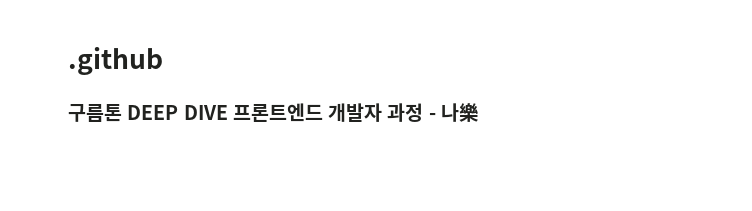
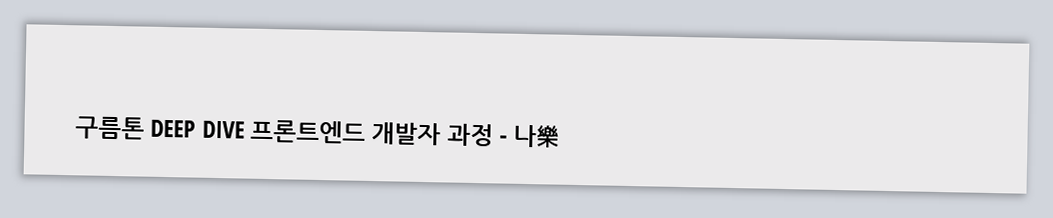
[68,47,163,75] .github // -> (75, 128) none

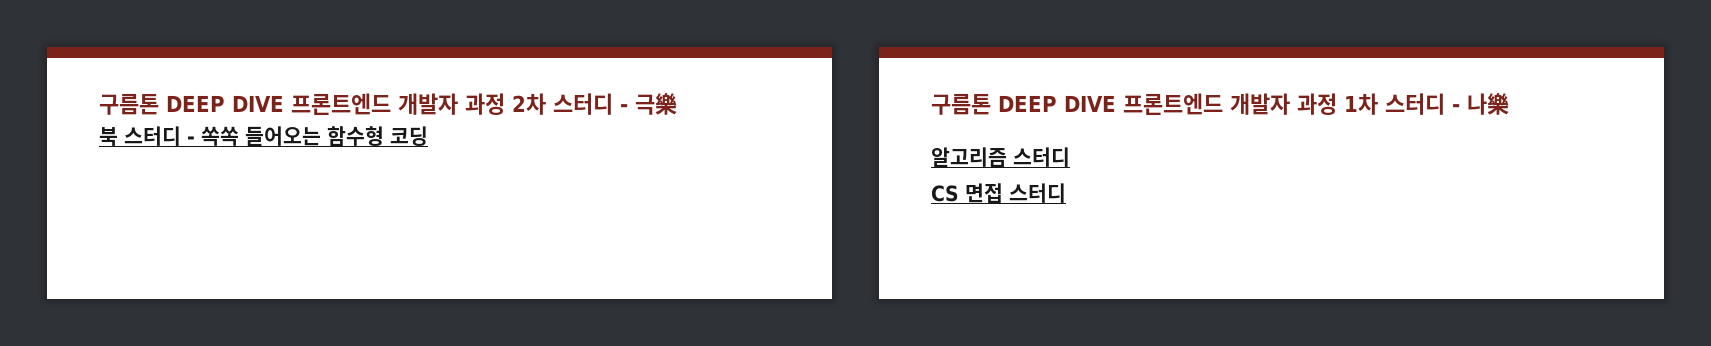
[75,116,561,148] 구름톤 DEEP DIVE 프론트엔드 개발자 과정 - 나樂 -> [99,93,677,115] [99,126,428,146] [931,93,1509,115] [931,147,1070,167] [931,183,1066,203] 구름톤 DEEP DIVE 프론트엔드 개발자 과정 2차 스터디 - 극樂 // 북 스터디 - 쏙쏙 들어오는 함수형 코딩 // 구름톤 DEEP DIVE 프론트엔드 개발자 과정 1차 스터디 - 나樂 // 알고리즘 스터디 // CS 면접 스터디

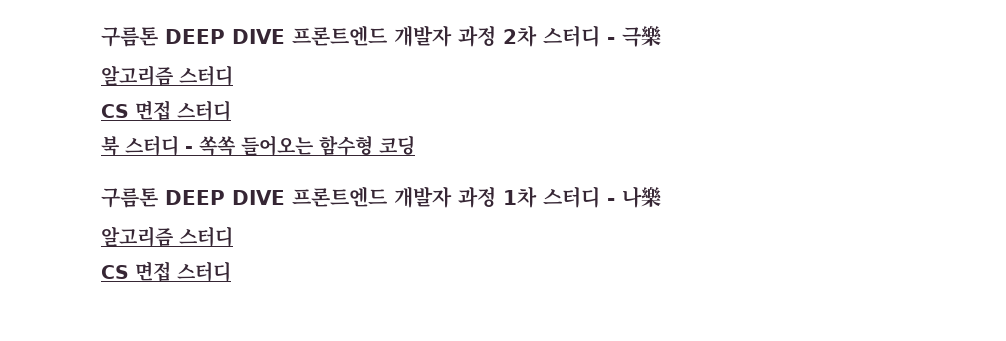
(677, 104) none -> [101,65,233,86] [101,100,231,121] // 알고리즘 스터디 // CS 면접 스터디

